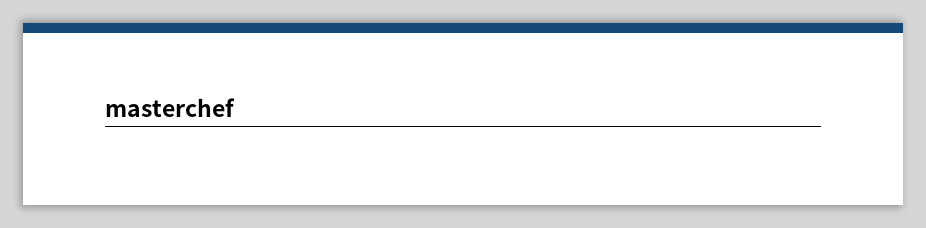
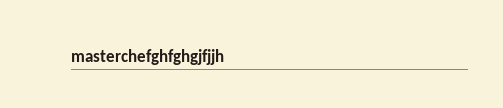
[105,98,235,117] masterchef -> [71,49,224,65] masterchefghfghgjfjjh

